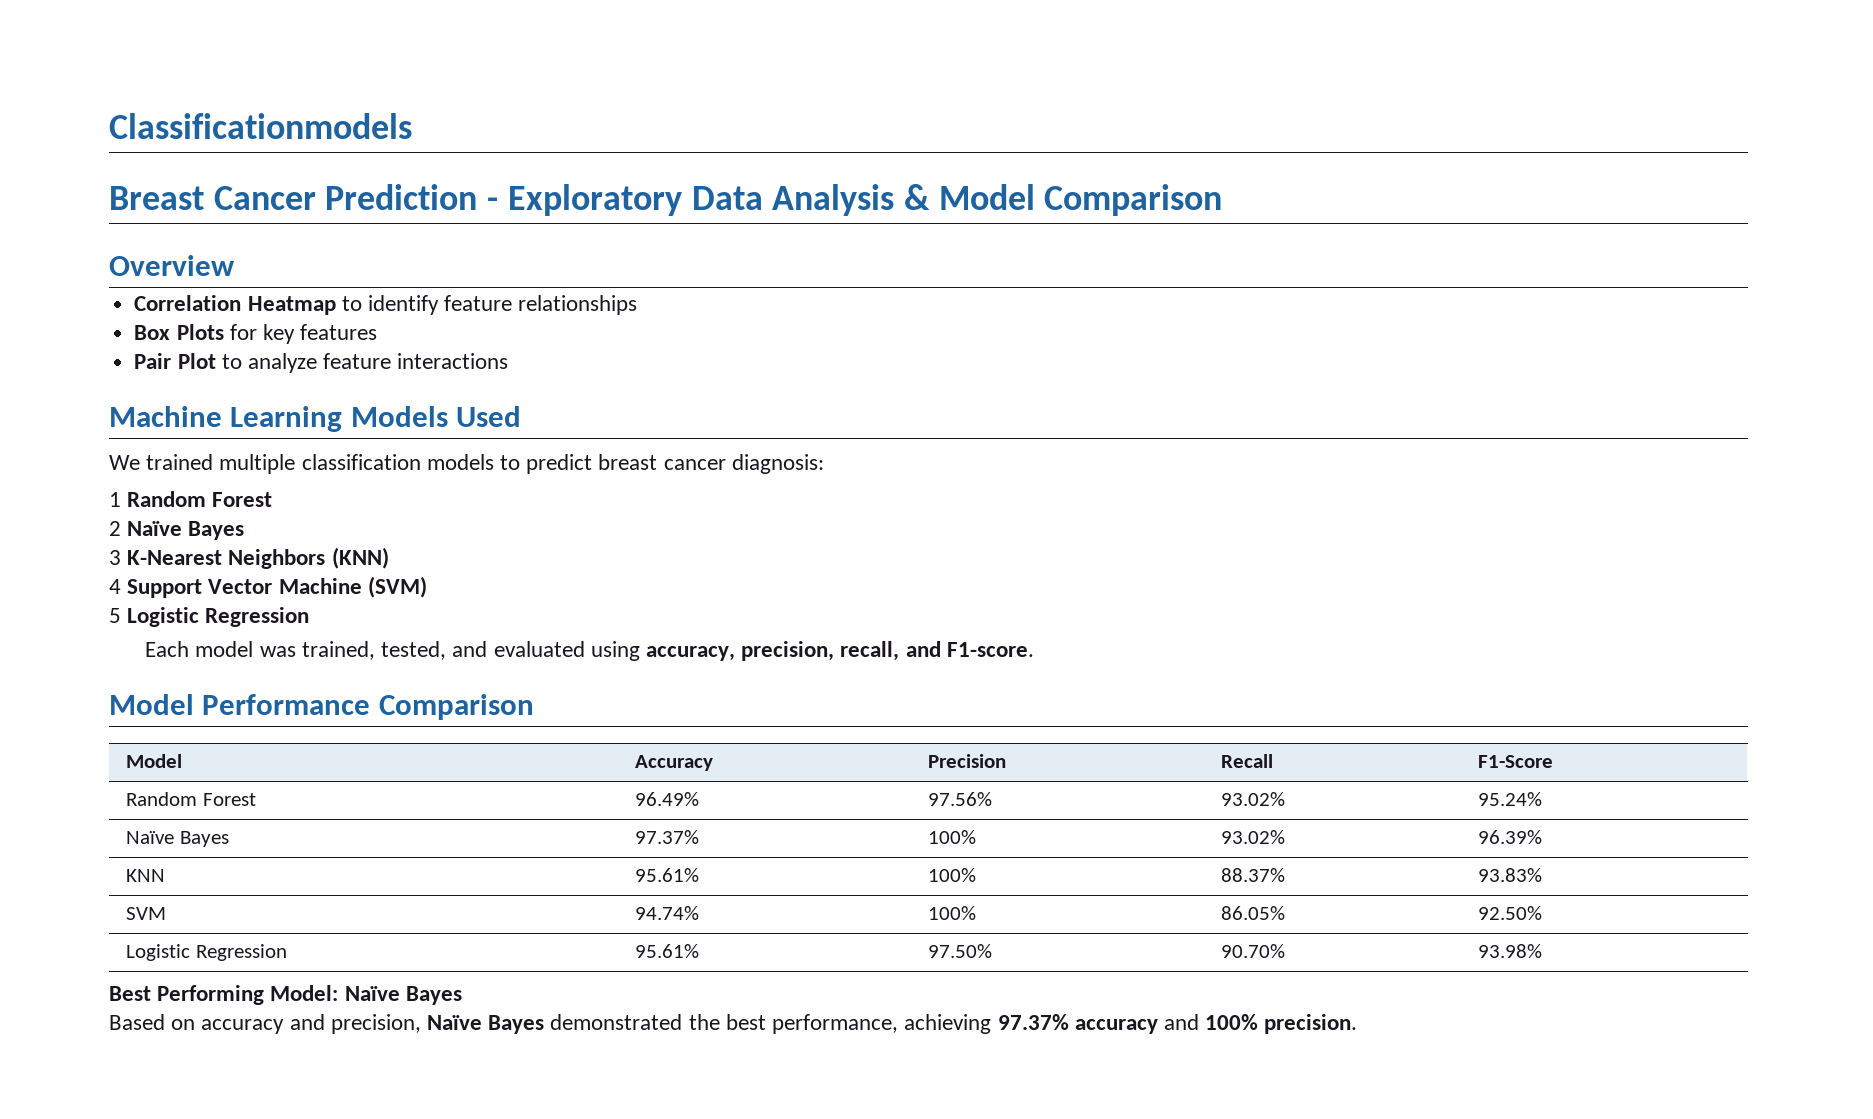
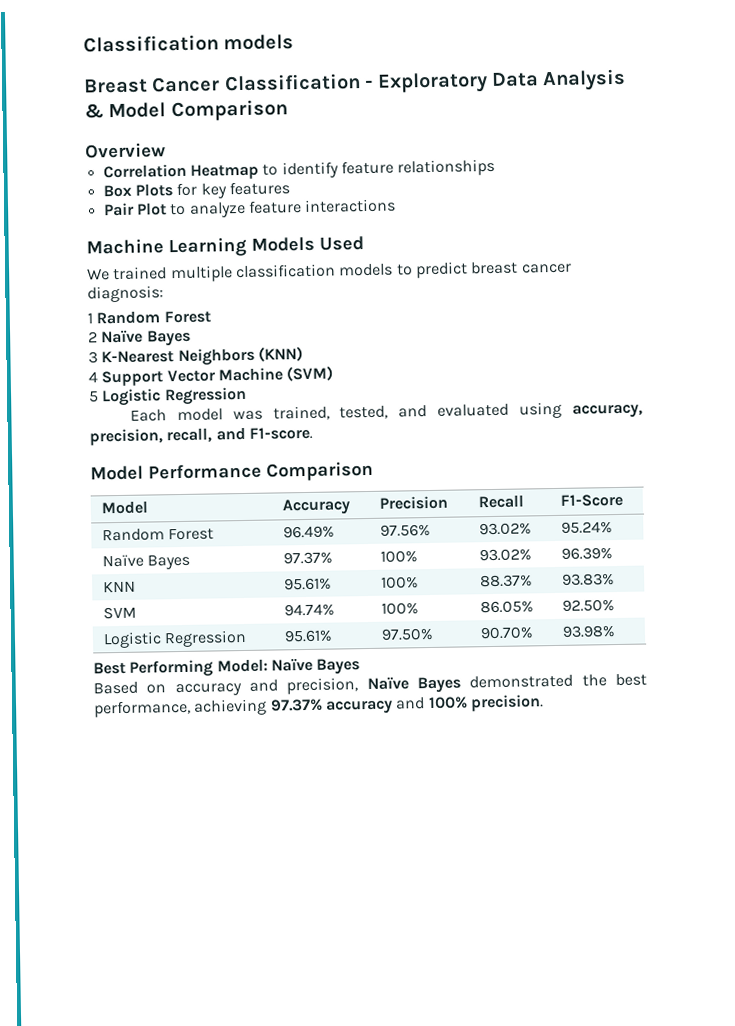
[109,113,412,139] Classificationmodels -> [83,34,295,53] Classification models
[325,184,478,210] Prediction -> [223,73,361,92] Classification

